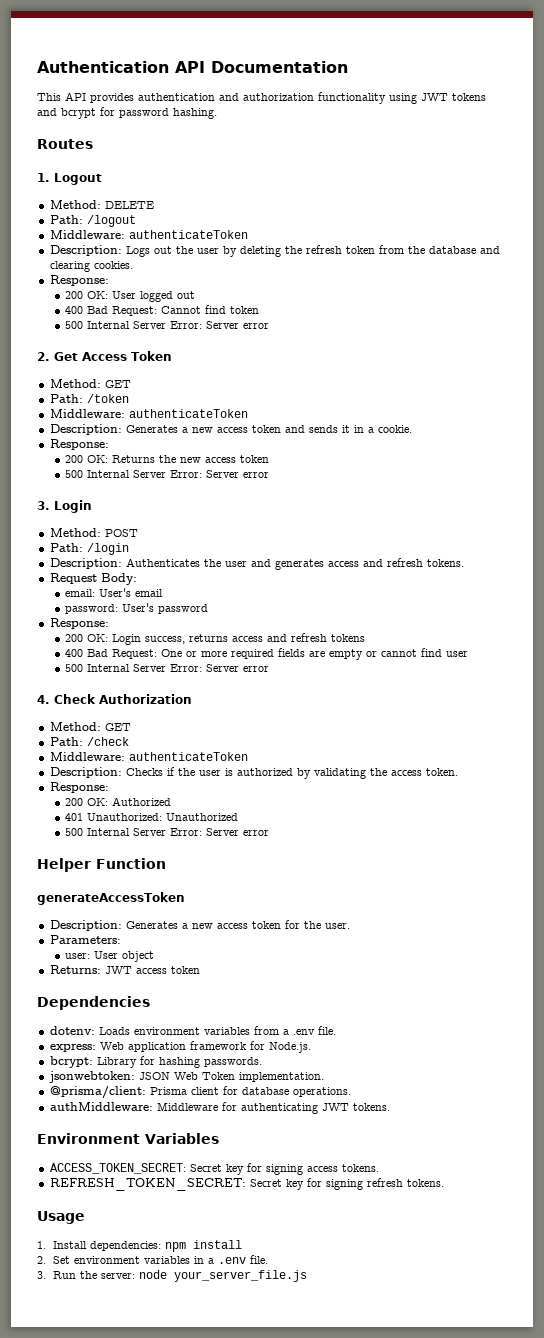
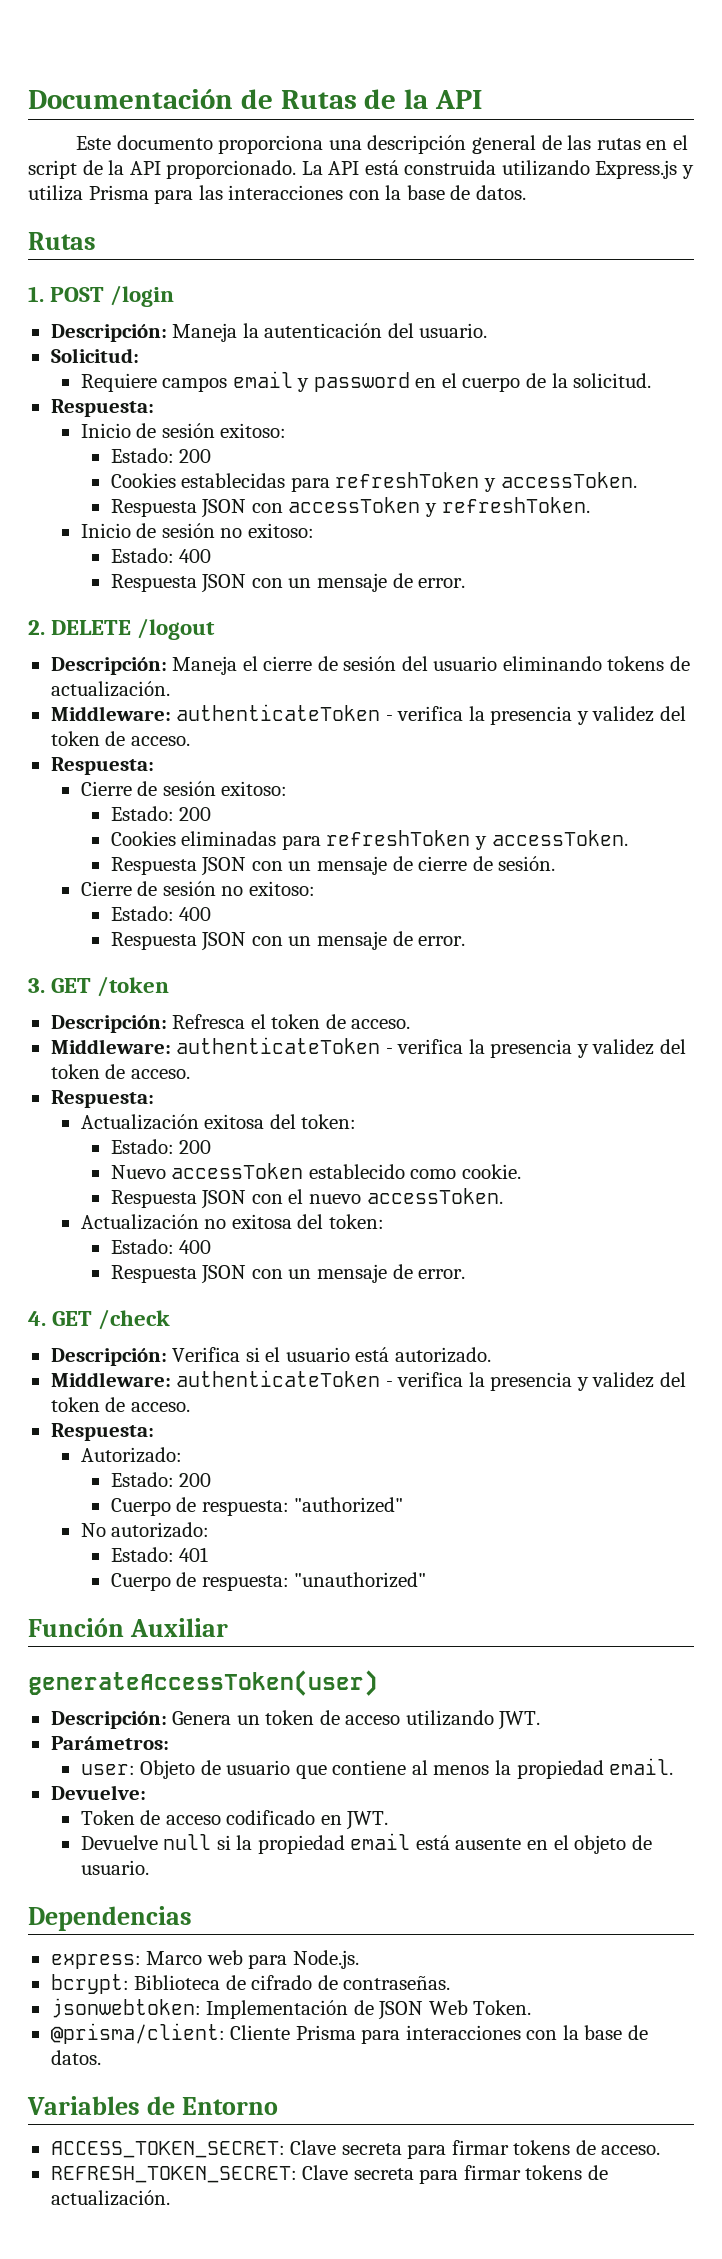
[37,61,348,73] [37,92,486,104] [37,107,217,119] [37,139,93,149] [37,173,102,185] [49,200,154,209] [49,215,136,227] [49,230,248,239] [49,245,500,257] [49,261,133,272] [49,275,109,286] [65,291,196,302] [65,305,260,316] [65,321,270,329] [37,351,172,361] [49,379,131,388] [49,394,129,403] [49,409,248,418] [49,424,412,435] [49,439,109,450] [65,455,270,463] [65,470,270,478] [37,500,92,513] [49,528,138,537] [49,543,129,555] [49,558,464,570] [49,573,137,585] [65,588,164,597] [65,603,209,614] [49,618,109,629] [65,633,366,645] [65,648,469,660] [65,664,270,672] [37,694,192,704] [49,722,131,731] [49,737,129,746] [49,752,248,761] [49,767,458,779] [49,782,109,793] [65,797,172,806] [65,813,239,821] [65,828,270,836] [37,858,166,872] [37,892,185,905] [49,920,350,931] [49,935,121,944] [65,951,155,962] [49,965,200,974] [37,996,150,1010] [49,1026,336,1035] [49,1041,311,1053] [49,1056,262,1068] [48,1071,324,1083] [49,1086,351,1099] [49,1102,390,1114] [37,1133,140,1144] Authentication API Documentation // This API provides authentication and authorization functionality using JWT tokens and bcrypt for password hashing. // Routes // 1. Logout // Method: DELETE // Path: /logout // Middleware: authenticateToken // Description: Logs out the user by deleting the refresh token from the database and clearing cookies. // Response: // 200 OK: User logged out // 400 Bad Request: Cannot find token // 500 Internal Server Error: Server error // 2. Get Access Token // Method: GET // Path: /token // Middleware: authenticateToken // Description: Generates a new access token and sends it in a cookie. // Response: // 200 OK: Returns the new access token // 500 Internal Server Error: Server error // 3. Login // Method: POST // Path: /login // Description: Authenticates the user and generates access and refresh tokens. // Request Body: // email: User's email // password: User's password // Response: // 200 OK: Login success, returns access and refresh tokens // 400 Bad Request: One or more required fields are empty or cannot find user // 500 Internal Server Error: Server error // 4. Check Authorization // Method: GET // Path: /check // Middleware: authenticateToken // Description: Checks if the user is authorized by validating the access token. // Response: // 200 OK: Authorized // 401 Unauthorized: Unauthorized // 500 Internal Server Error: Server error // Helper Function // generateAccessToken // Description: Generates a new access token for the user. // Parameters: // user: User object // Returns: JWT access token // Dependencies // dotenv: Loads environment variables from a .env file. // express: Web application framework for Node.js. // bcrypt: Library for hashing passwords. // jsonwebtoken: JSON Web Token implementation. // @prisma/client: Prisma client for database operations. // authMiddleware: Middleware for authenticating JWT tokens. // Environment -> [28,89,483,109] [76,135,688,154] [28,160,694,179] [28,185,526,204] [28,232,96,250] [28,285,175,307] [50,323,488,342] [50,348,139,363] [80,371,652,392] [50,399,154,417] [80,423,287,438] [110,448,212,463] [110,472,637,492] [110,497,590,518] [80,523,314,538] [110,548,212,563] [110,573,466,593] [28,618,216,640] [50,656,690,675] [50,681,170,697] [50,704,686,725] [50,731,190,746] [50,757,154,775] [80,781,288,796] [110,806,212,821] [110,830,628,850] [110,856,556,876] [80,881,315,896] [110,906,212,921] [110,931,466,951] [28,976,170,997] [50,1014,411,1033] [50,1037,686,1058] [50,1064,190,1079] [50,1090,154,1108] [80,1114,357,1130] [110,1139,212,1154] [110,1163,522,1179] [110,1188,503,1209] [80,1214,384,1230] [110,1239,212,1254] [110,1264,466,1284] [28,1309,171,1330] [50,1347,491,1366] [50,1370,686,1391] [50,1397,190,1412] [50,1423,154,1441] [80,1447,182,1463] [110,1472,212,1487] [110,1497,404,1516] [80,1522,210,1538] [110,1547,209,1562] [110,1572,427,1591] [28,1618,228,1637] [28,1670,378,1696] [50,1710,541,1730] [50,1736,169,1750] [80,1758,674,1779] [50,1785,146,1800] [80,1810,389,1830] [80,1833,652,1854] [80,1860,149,1875] [28,1906,192,1931] [50,1950,359,1969] [50,1974,451,1994] [50,1998,532,2020] [50,2023,648,2044] [50,2050,101,2065] Documentación de Rutas de la API // Este documento proporciona una descripción general de las rutas en el script de la API proporcionado. La API está construida utilizando Express.js y utiliza Prisma para las interacciones con la base de datos. // Rutas // 1. POST /login // Descripción: Maneja la autenticación del usuario. // Solicitud: // Requiere campos email y password en el cuerpo de la solicitud. // Respuesta: // Inicio de sesión exitoso: // Estado: 200 // Cookies establecidas para refreshToken y accessToken. // Respuesta JSON con accessToken y refreshToken. // Inicio de sesión no exitoso: // Estado: 400 // Respuesta JSON con un mensaje de error. // 2. DELETE /logout // Descripción: Maneja el cierre de sesión del usuario eliminando tokens de actualización. // Middleware: authenticateToken - verifica la presencia y validez del token de acceso. // Respuesta: // Cierre de sesión exitoso: // Estado: 200 // Cookies eliminadas para refreshToken y accessToken. // Respuesta JSON con un mensaje de cierre de sesión. // Cierre de sesión no exitoso: // Estado: 400 // Respuesta JSON con un mensaje de error. // 3. GET /token // Descripción: Refresca el token de acceso. // Middleware: authenticateToken - verifica la presencia y validez del token de acceso. // Respuesta: // Actualización exitosa del token: // Estado: 200 // Nuevo accessToken establecido como cookie. // Respuesta JSON con el nuevo accessToken. // Actualización no exitosa del token: // Estado: 400 // Respuesta JSON con un mensaje de error. // 4. GET /check // Descripción: Verifica si el usuario está autorizado. // Middleware: authenticateToken - verifica la presencia y validez del token de acceso. // Respuesta: // Autorizado: // Estado: 200 // Cuerpo de respuesta: "authorized" // No autorizado: // Estado: 401 // Cuerpo de respuesta: "unauthorized" // Función Auxiliar // generateAccessToken(user) // Descripción: Genera un token de acceso utilizando JWT. // Parámetros: // user: Objeto de usuario que contiene al menos la propiedad email. // Devuelve: // Token de acceso codificado en JWT. // Devuelve null si la propiedad email está ausente en el objeto de usuario. // Dependencias // express: Marco web para Node.js. // bcrypt: Biblioteca de cifrado de contraseñas. // jsonwebtoken: Implementación de JSON Web Token. // @prisma/client: Cliente Prisma para interacciones con la base de datos. //
(219, 1138) none -> [146,2096,278,2115] de Entorno
[189,1163,379,1175] [49,1178,444,1191] [37,1211,85,1224] [37,1240,242,1252] [37,1255,268,1264] [37,1270,307,1282] Secret key for signing access tokens. // REFRESH_TOKEN_SECRET: Secret key for signing refresh tokens. // Usage // 1. Install dependencies: npm install // 2. Set environment variables in a .env file. // 3. Run the server: node your_server_file.js -> [290,2140,661,2159] [50,2165,608,2184] [50,2190,170,2206] Clave secreta para firmar tokens de acceso. // REFRESH_TOKEN_SECRET: Clave secreta para firmar tokens de actualización.

